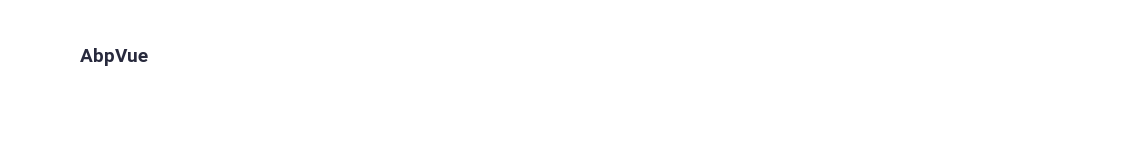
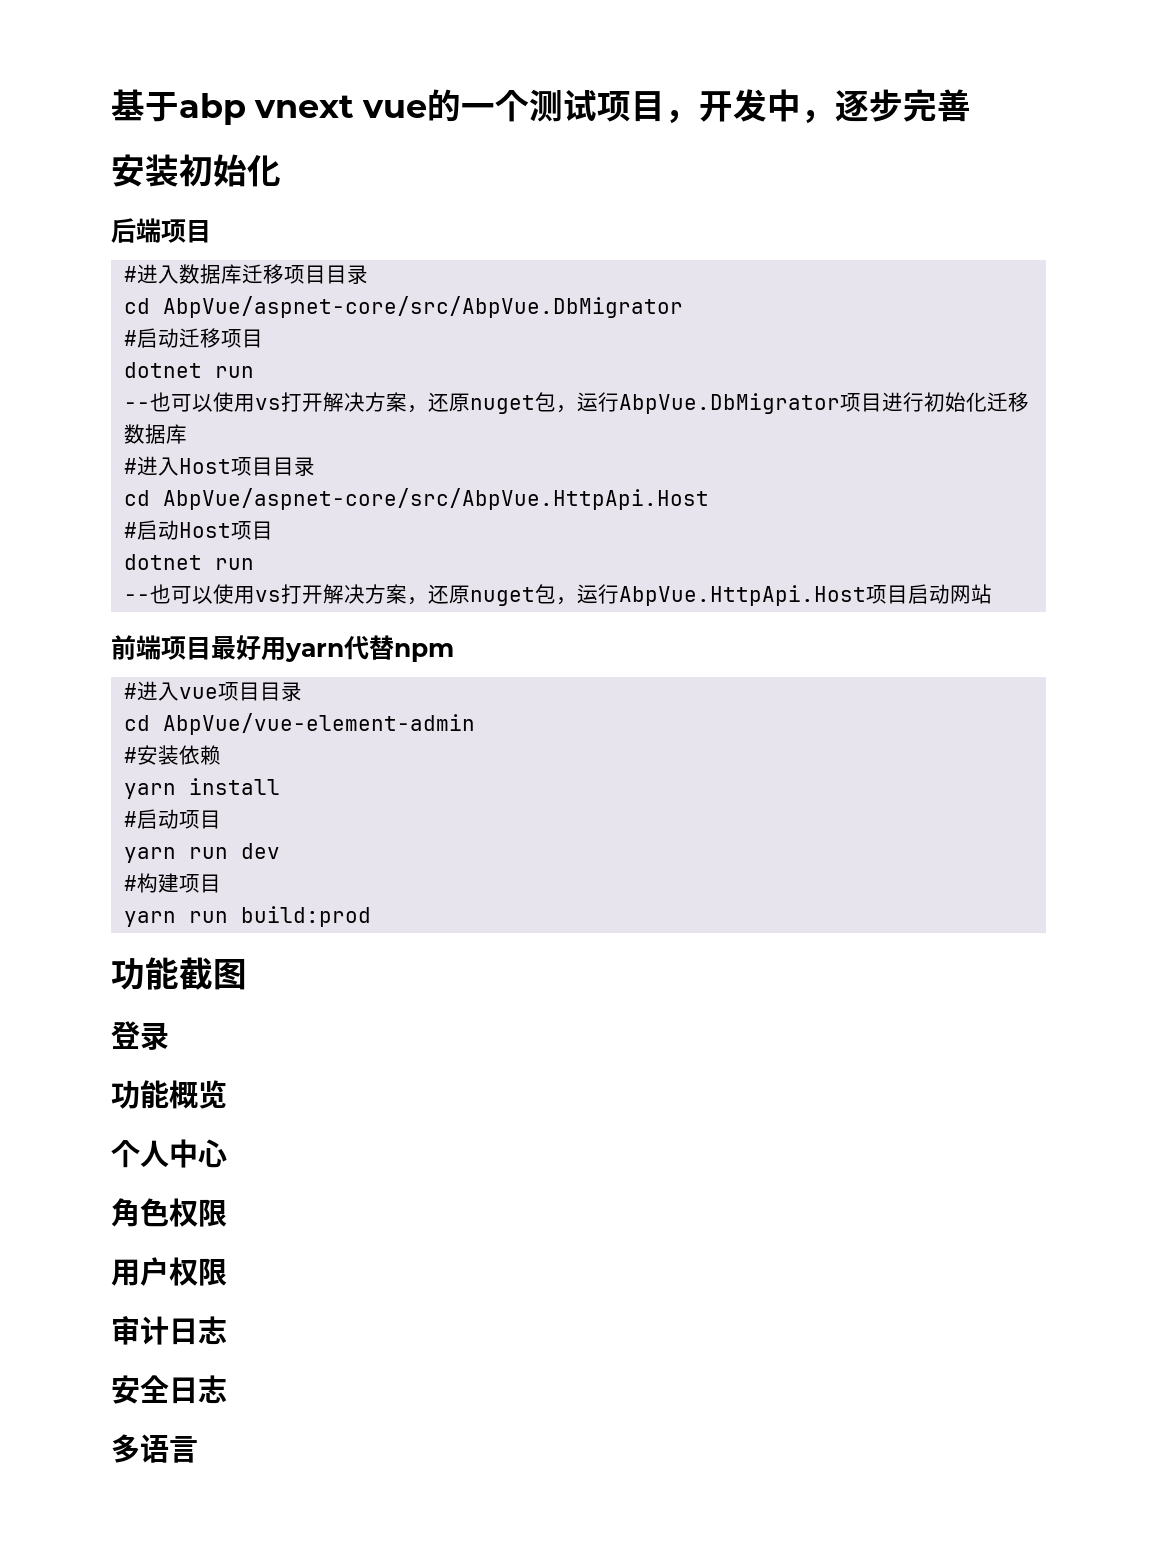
[80,48,148,66] AbpVue -> [111,89,972,125] [111,154,281,187] [111,218,211,243] [123,264,368,284] [123,296,683,318] [123,328,263,348] [123,362,254,378] [123,392,1029,414] [123,424,187,444] [123,456,315,476] [123,488,709,510] [123,520,273,540] [123,554,254,570] [123,584,992,606] [111,635,454,662] [123,681,302,701] [123,713,475,735] [123,745,221,765] [123,778,280,799] [123,809,221,829] [123,843,280,863] [123,873,221,893] [123,906,371,927] [111,957,247,990] [111,1021,169,1050] [111,1080,227,1109] [111,1139,227,1168] [111,1198,227,1227] [111,1257,227,1286] [111,1316,227,1345] [111,1375,227,1404] [111,1434,198,1463] 基于abp vnext vue的一个测试项目，开发中，逐步完善 // 安装初始化 // 后端项目 // #进入数据库迁移项目目录 // cd AbpVue/aspnet-core/src/AbpVue.DbMigrator // #启动迁移项目 // dotnet run // --也可以使用vs打开解决方案，还原nuget包，运行AbpVue.DbMigrator项目进行初始化迁移数据库 // #进入Host项目目录 // cd AbpVue/aspnet-core/src/AbpVue.HttpApi.Host // #启动Host项目 // dotnet run // --也可以使用vs打开解决方案，还原nuget包，运行AbpVue.HttpApi.Host项目启动网站 // 前端项目最好用yarn代替npm // #进入vue项目目录 // cd AbpVue/vue-element-admin // #安装依赖 // yarn install // #启动项目 // yarn run dev // #构建项目 // yarn run build:prod // 功能截图 // 登录 // 功能概览 // 个人中心 // 角色权限 // 用户权限 // 审计日志 // 安全日志 // 多语言

